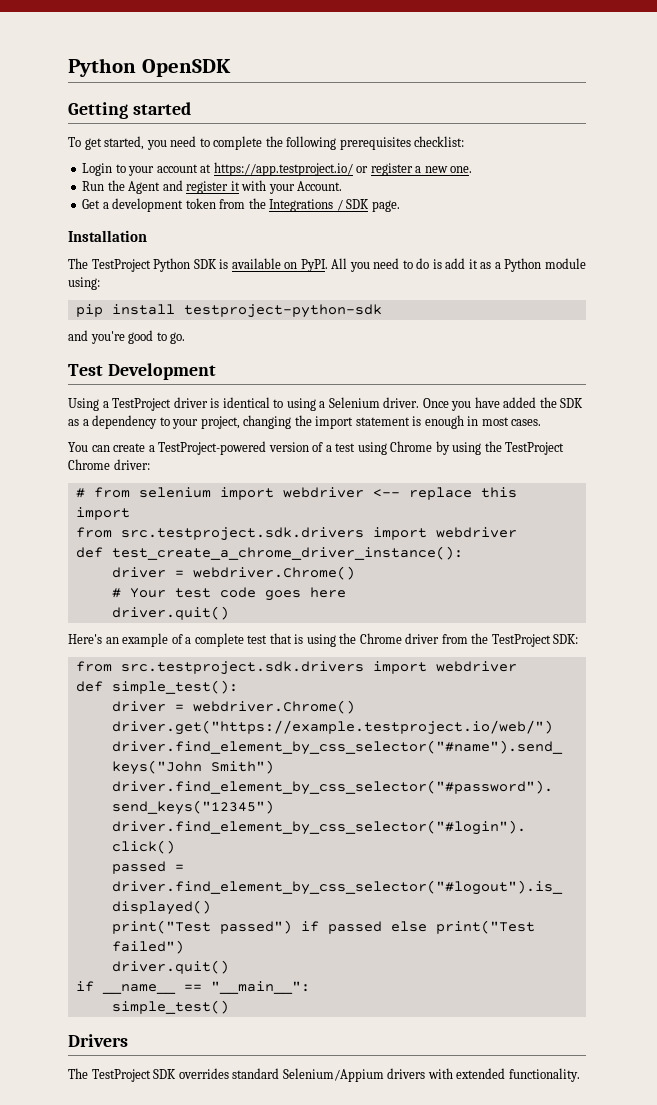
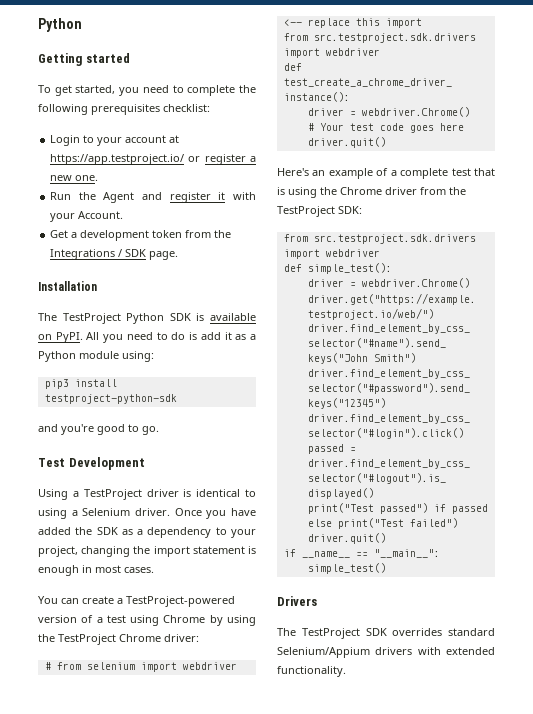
[68,58,231,77] Python OpenSDK -> [38,18,82,32] Python
[75,304,103,317] pip -> [44,379,69,389] pip3

